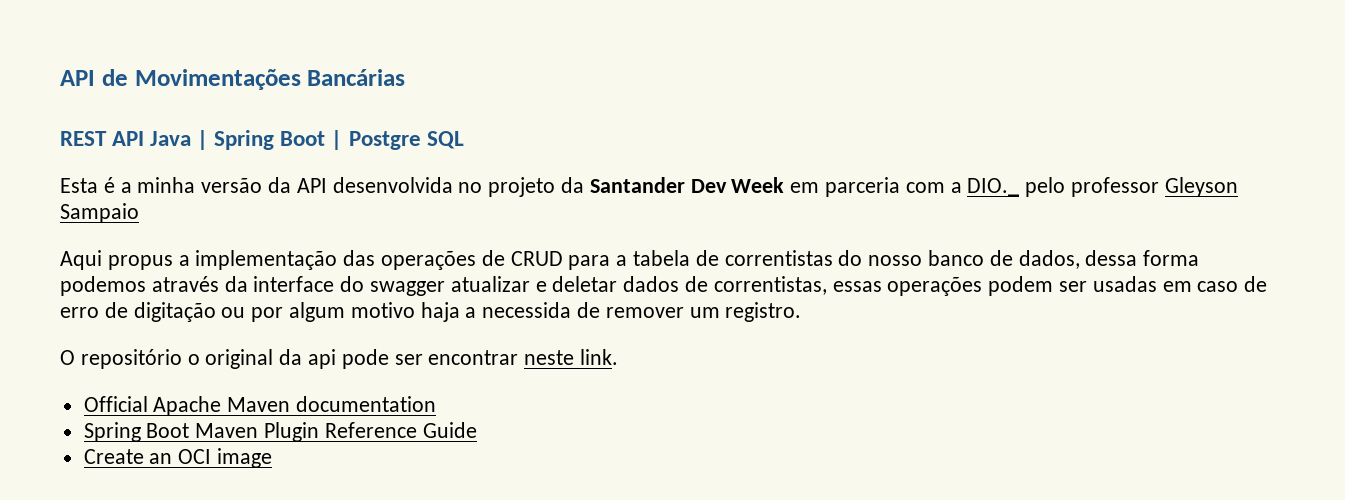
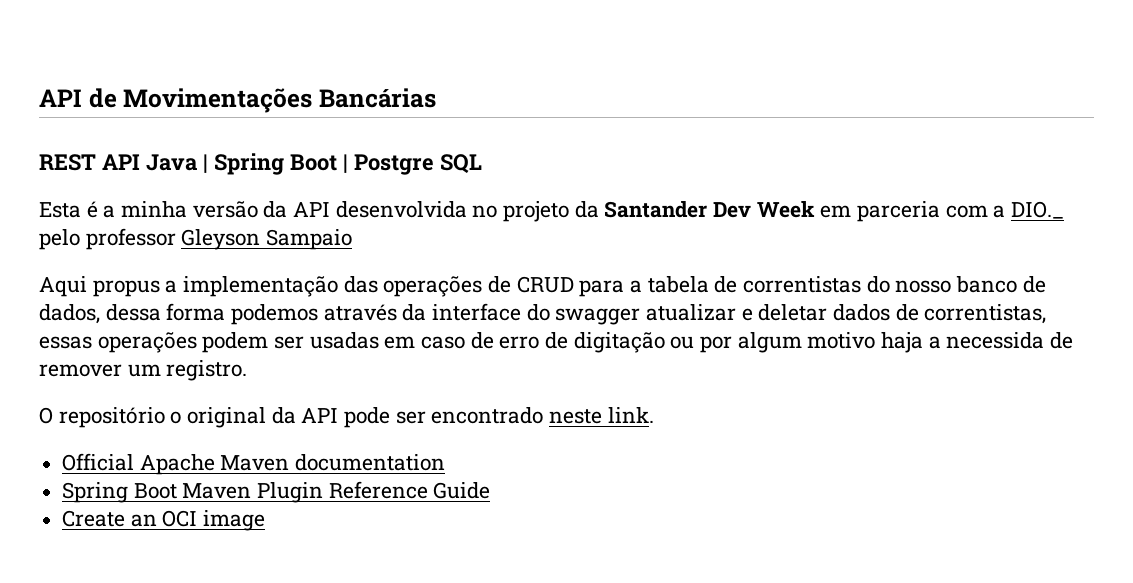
[308,349,337,369] api -> [301,408,339,423] API
[428,350,519,365] encontrar -> [431,407,544,424] encontrado

